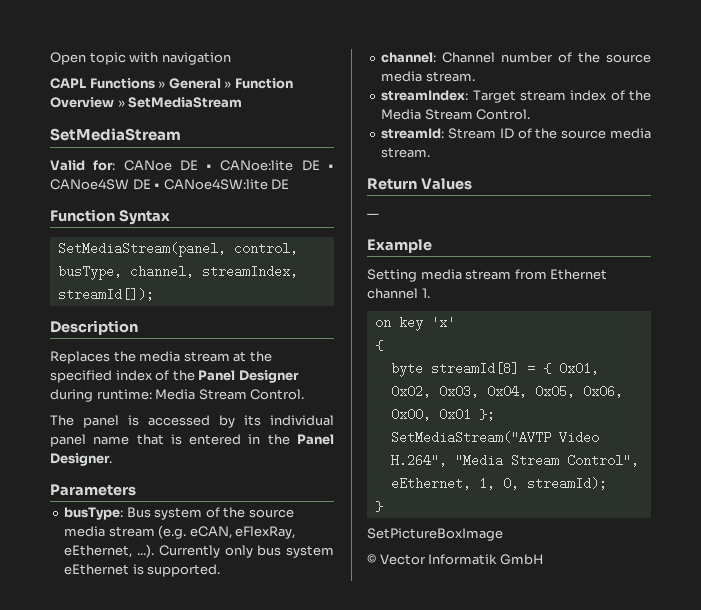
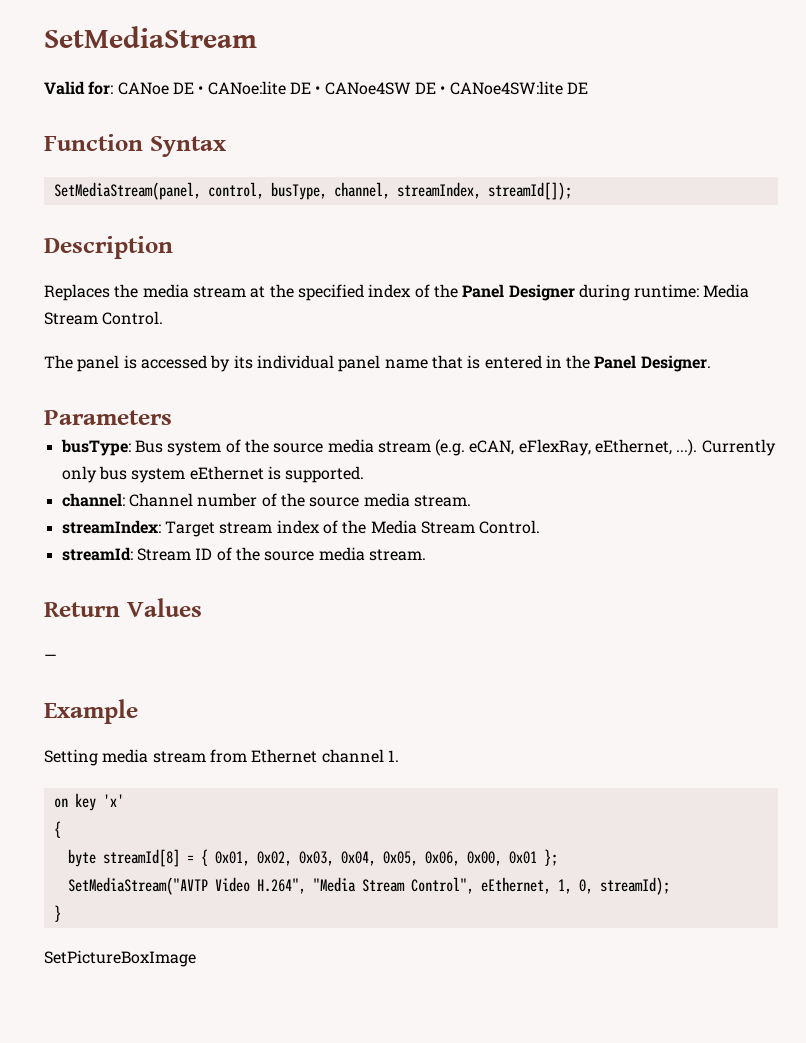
[50,52,231,65] [50,78,293,89] [50,97,243,108] Open topic with navigation // CAPL Functions » General » Function Overview » SetMediaStream // -> (44, 37) none
[367,554,543,565] // © Vector Informatik GmbH -> (196, 958) none

